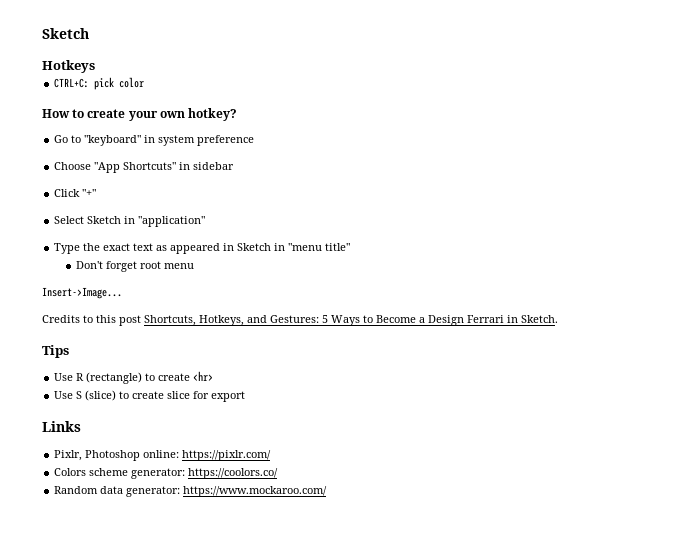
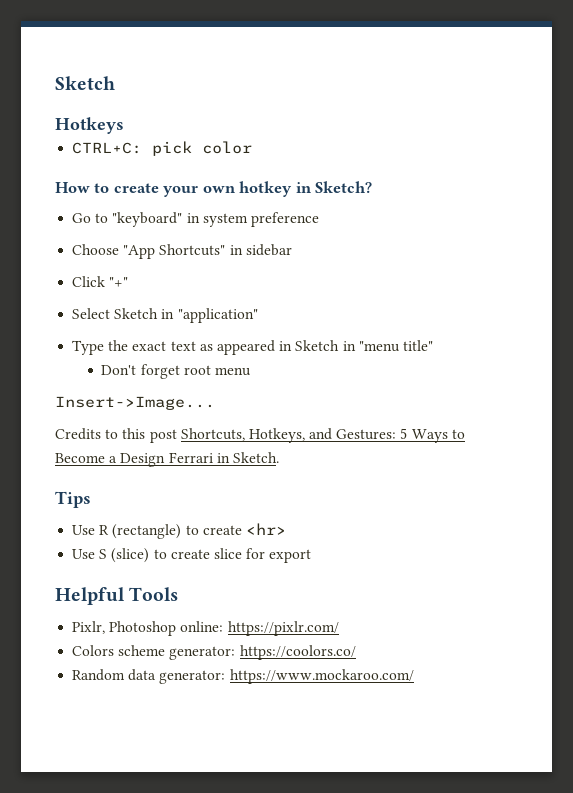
[188,108,238,121] hotkey? -> [239,181,373,197] hotkey in Sketch?
[42,421,81,432] Links -> [55,587,179,605] Helpful Tools

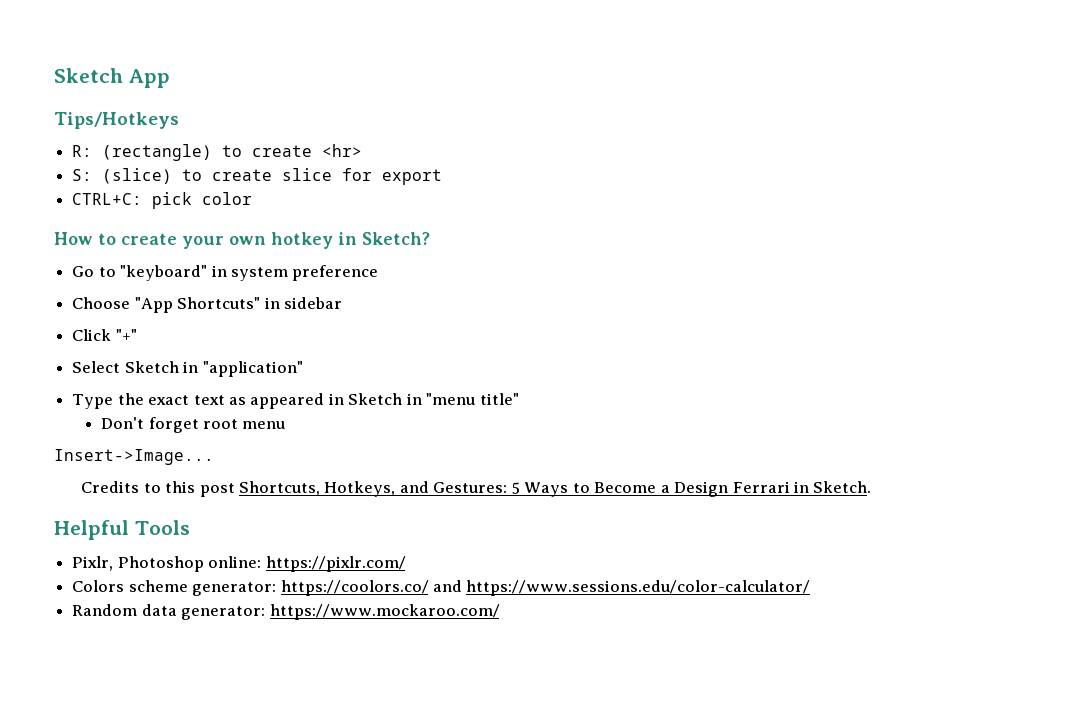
[55,76,115,90] [55,117,124,134] Sketch // Hotkeys -> [54,68,170,88] [54,112,179,129] [72,144,363,161] [72,168,443,185] Sketch App // Tips/Hotkeys // R: (rectangle) to create <hr> // S: (slice) to create slice for export
[55,491,91,508] [72,523,286,539] [72,548,312,563] // Tips // Use R (rectangle) to create <hr> // Use S (slice) to create slice for export -> (872, 487) none
(356, 652) none -> [432,580,811,596] and https://www.sessions.edu/color-calculator/

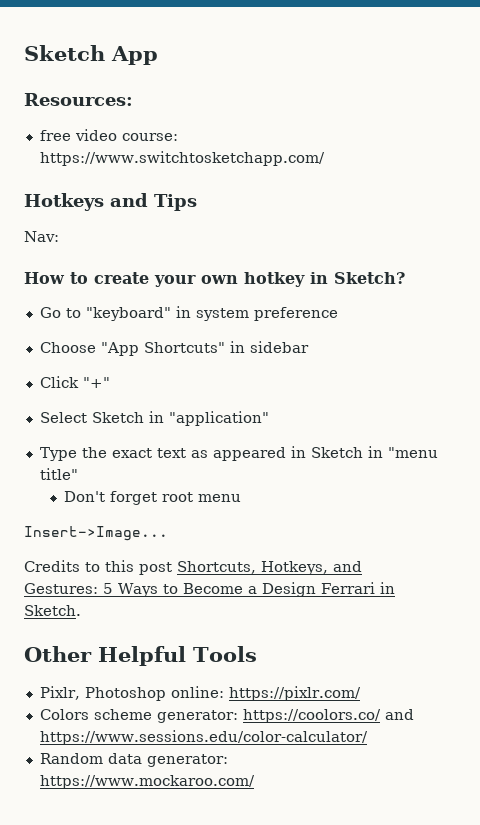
[54,112,179,129] [72,144,363,161] [72,168,443,185] [72,192,253,209] Tips/Hotkeys // R: (rectangle) to create <hr> // S: (slice) to create slice for export // CTRL+C: pick color -> [24,93,133,106] [39,129,178,141] [39,151,325,166] [24,193,197,211] [24,231,59,242] Resources: // free video course: https://www.switchtosketchapp.com/ // Hotkeys and Tips // Nav:
(872, 487) none -> [24,646,92,662] Other

